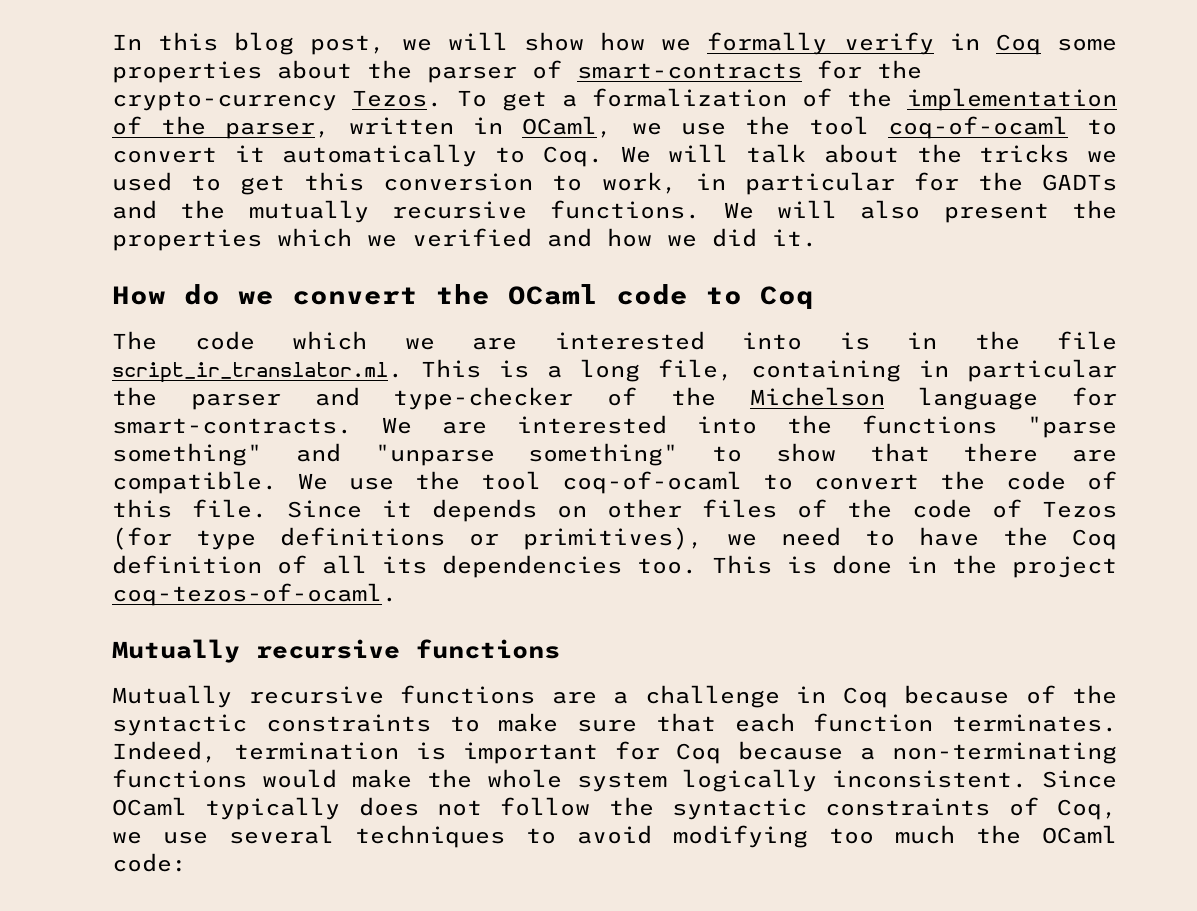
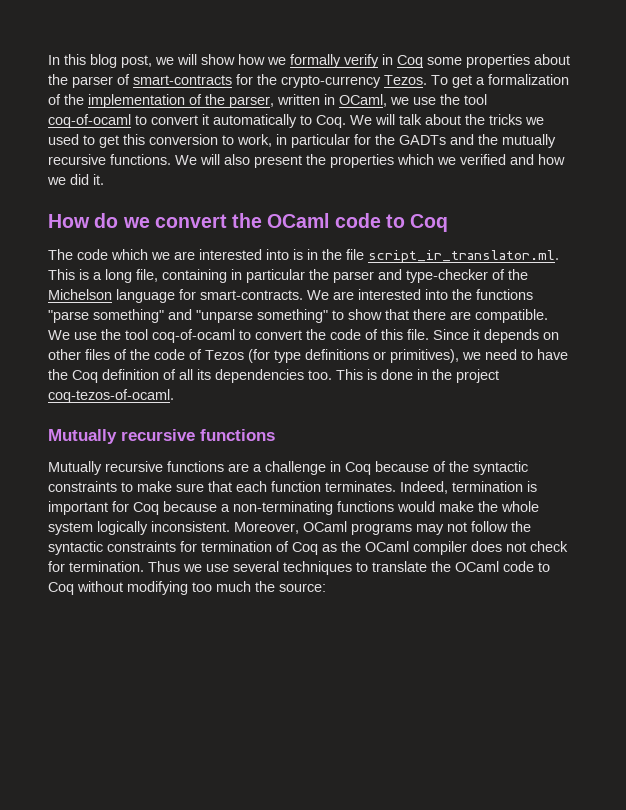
[1042,770,1117,788] [112,797,419,820] Since OCaml typically does -> [234,521,444,535] Moreover, OCaml programs may
[1008,797,1117,820] of Coq, -> [180,541,568,555] [48,561,180,572] for termination of Coq as the OCaml compiler does not check for termination. Thus
[577,825,652,844] avoid -> [372,561,550,572] [48,581,123,595] translate the OCaml code to Coq without
[1042,825,1117,844] [112,853,187,872] OCaml code: -> [279,583,326,592] source:

